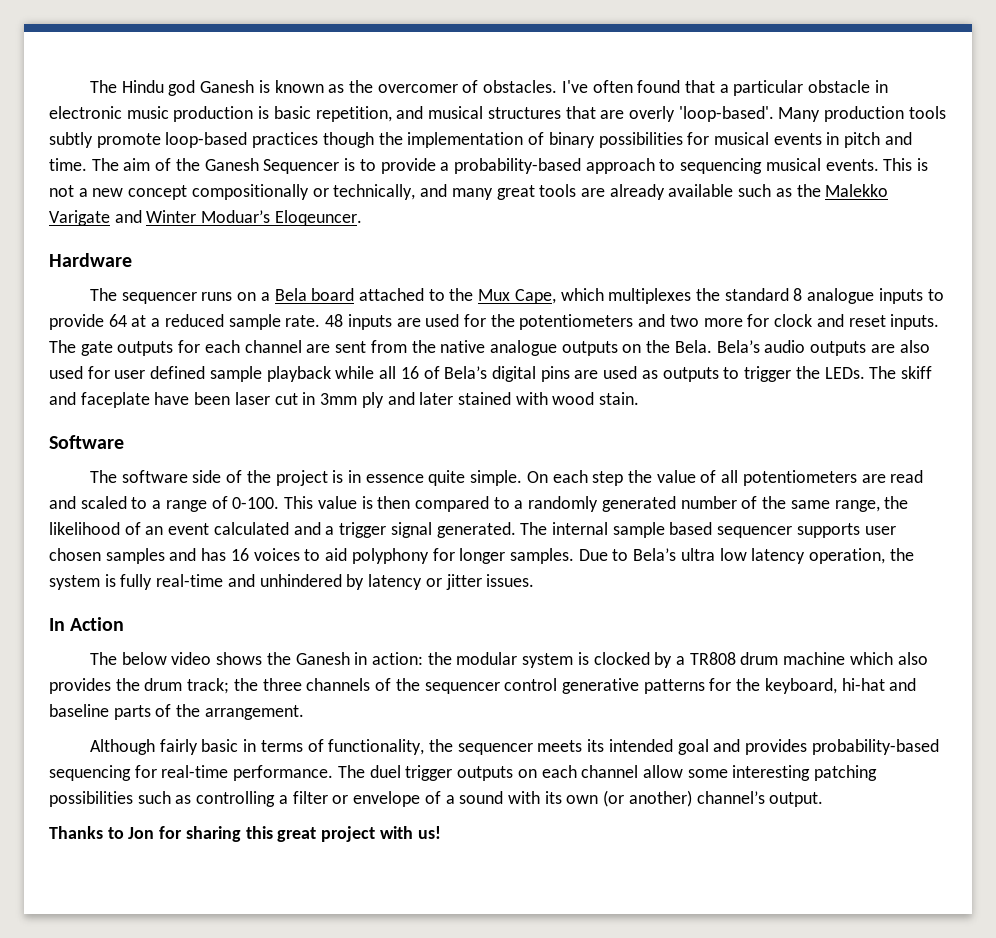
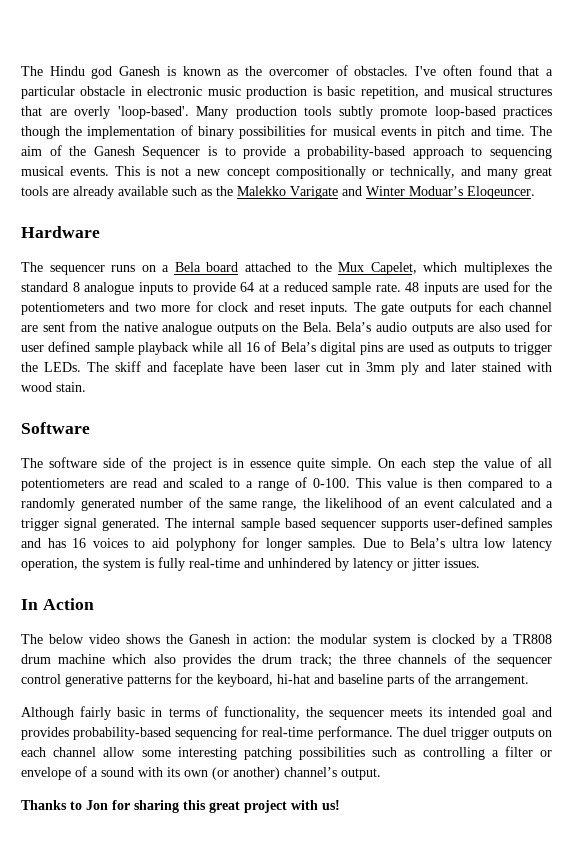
[514,289,556,304] Cape, -> [370,262,417,275] Capelet,
[864,526,896,535] [49,548,101,561] user chosen -> [432,517,503,528] user-defined

